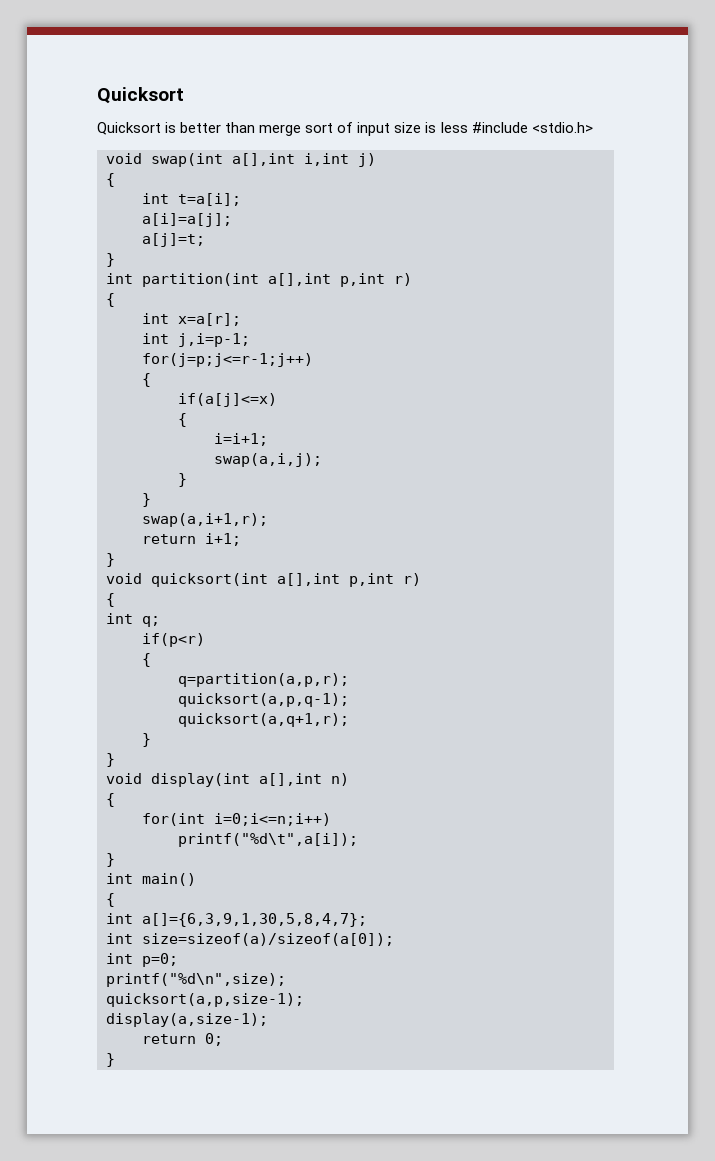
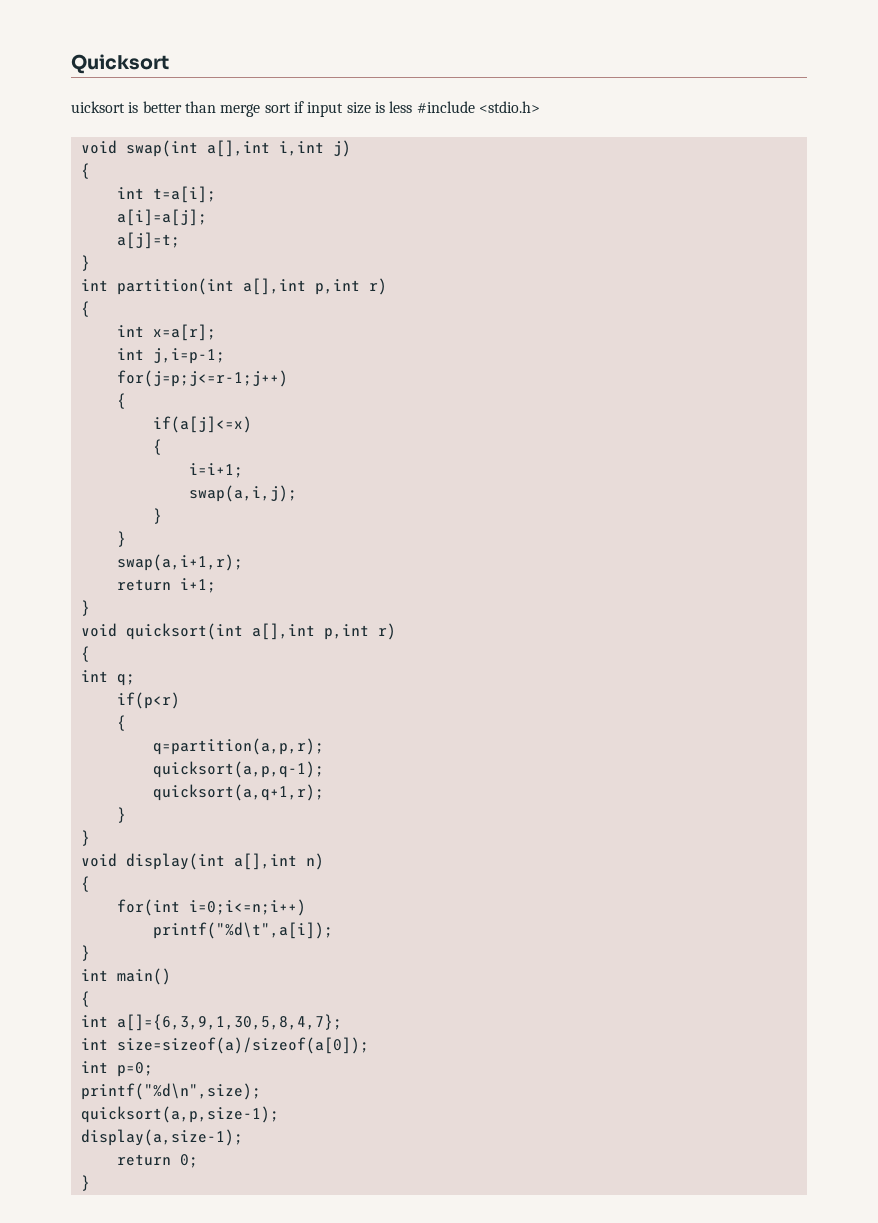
[97,122,161,135] Quicksort -> [71,101,125,113] uicksort
[337,122,354,133] of -> [293,101,304,113] if

